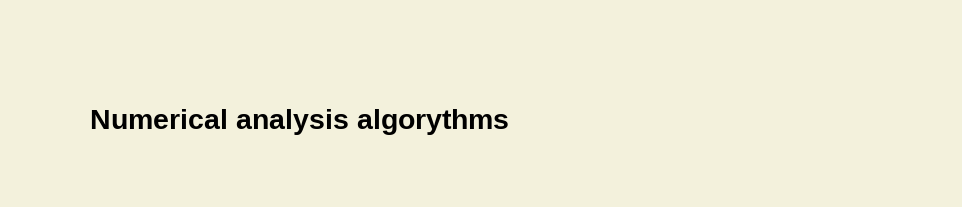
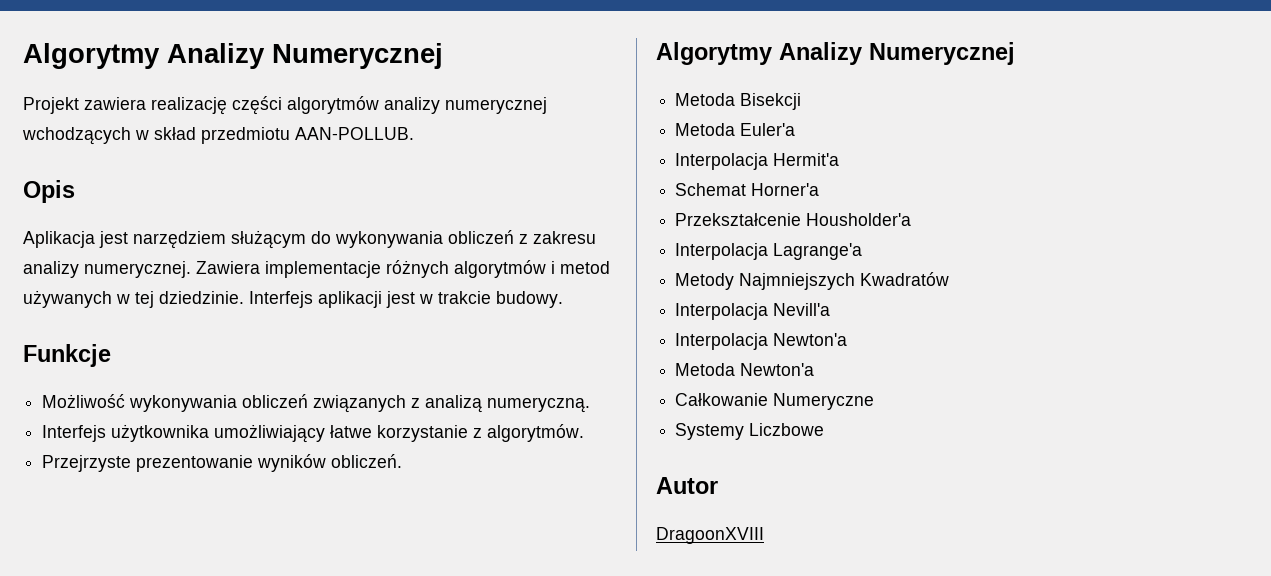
[90,109,509,135] Numerical analysis algorythms -> [23,43,443,69] [23,96,547,115] [22,127,414,145] [23,180,75,203] [23,230,596,249] [23,260,610,278] [23,290,563,308] [23,344,111,367] [42,394,591,413] [42,424,585,443] [42,454,403,472] [656,42,1015,65] [675,93,802,110] [675,123,796,136] [675,153,840,170] [675,183,820,196] [675,213,912,226] [675,243,863,260] [675,272,950,290] [675,303,831,320] [675,333,848,350] [675,363,815,376] [675,393,875,410] [675,423,825,440] [656,477,718,494] [656,527,764,544] Algorytmy Analizy Numerycznej // Projekt zawiera realizację części algorytmów analizy numerycznej wchodzących w skład przedmiotu AAN-POLLUB. // Opis // Aplikacja jest narzędziem służącym do wykonywania obliczeń z zakresu analizy numerycznej. Zawiera implementacje różnych algorytmów i metod używanych w tej dziedzinie. Interfejs aplikacji jest w trakcie budowy. // Funkcje // Możliwość wykonywania obliczeń związanych z analizą numeryczną. // Interfejs użytkownika umożliwiający łatwe korzystanie z algorytmów. // Przejrzyste prezentowanie wyników obliczeń. // Algorytmy Analizy Numerycznej // Metoda Bisekcji // Metoda Euler'a // Interpolacja Hermit'a // Schemat Horner'a // Przekształcenie Housholder'a // Interpolacja Lagrange'a // Metody Najmniejszych Kwadratów // Interpolacja Nevill'a // Interpolacja Newton'a // Metoda Newton'a // Całkowanie Numeryczne // Systemy Liczbowe // Autor // DragoonXVIII

